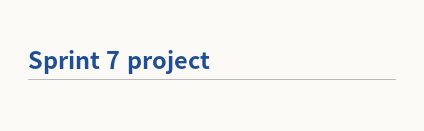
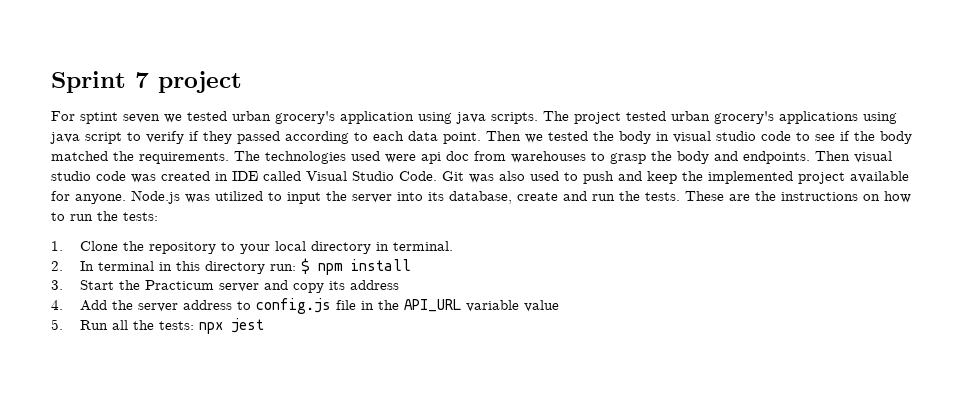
(210, 62) none -> [51,111,897,124] [50,131,912,144] [51,151,892,164] [51,171,909,184] [51,190,911,204] [51,211,158,221] [51,241,453,254] [51,258,411,275] [51,280,399,293] [51,298,559,314] [51,318,264,334] // For sptint seven we tested urban grocery's application using java scripts. The project tested urban grocery's applications using java script to verify if they passed according to each data point. Then we tested the body in visual studio code to see if the body matched the requirements. The technologies used were api doc from warehouses to grasp the body and endpoints. Then visual studio code was created in IDE called Visual Studio Code. Git was also used to push and keep the implemented project available for anyone. Node.js was utilized to input the server into its database, create and run the tests. These are the instructions on how to run the tests: // 1. Clone the repository to your local directory in terminal. // 2. In terminal in this directory run: $ npm install // 3. Start the Practicum server and copy its address // 4. Add the server address to config.js file in the API_URL variable value // 5. Run all the tests: npx jest

